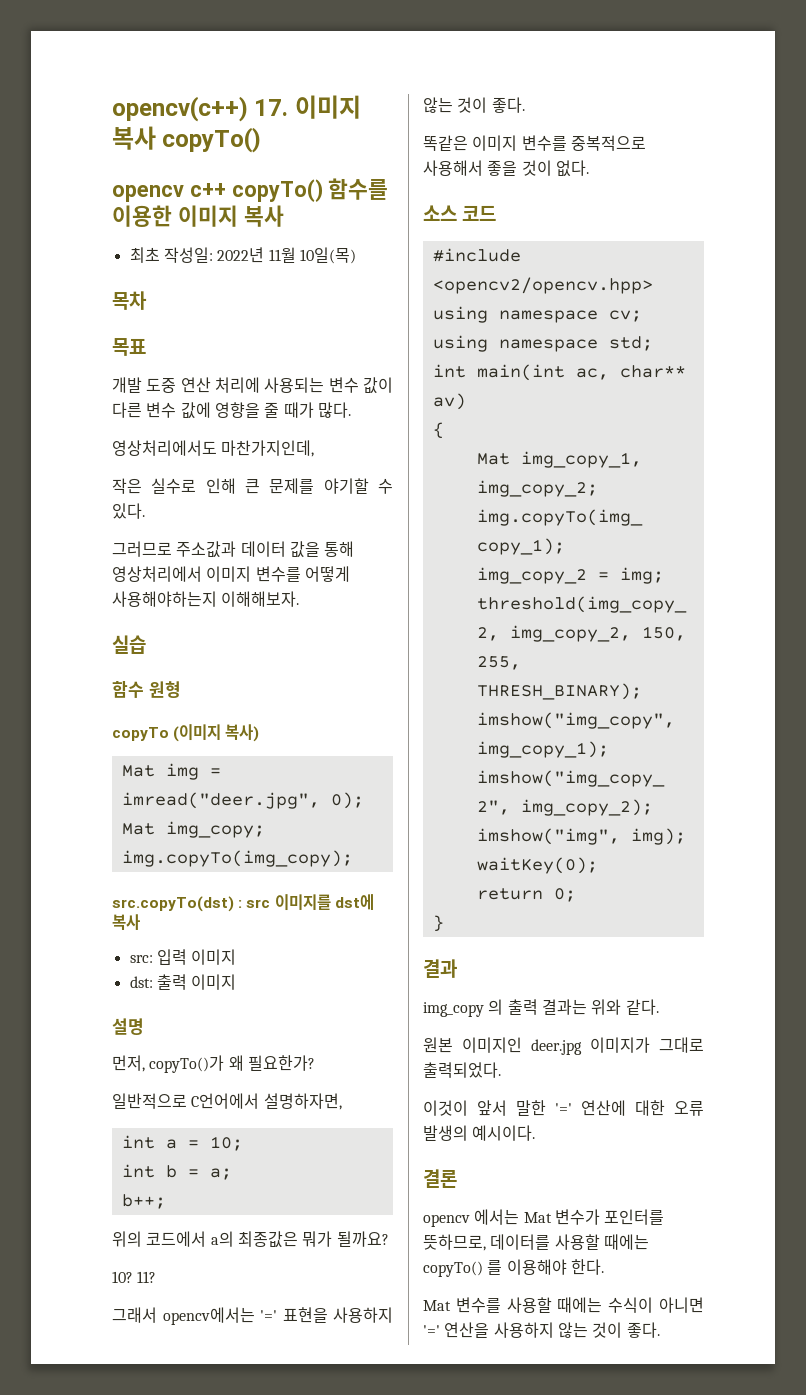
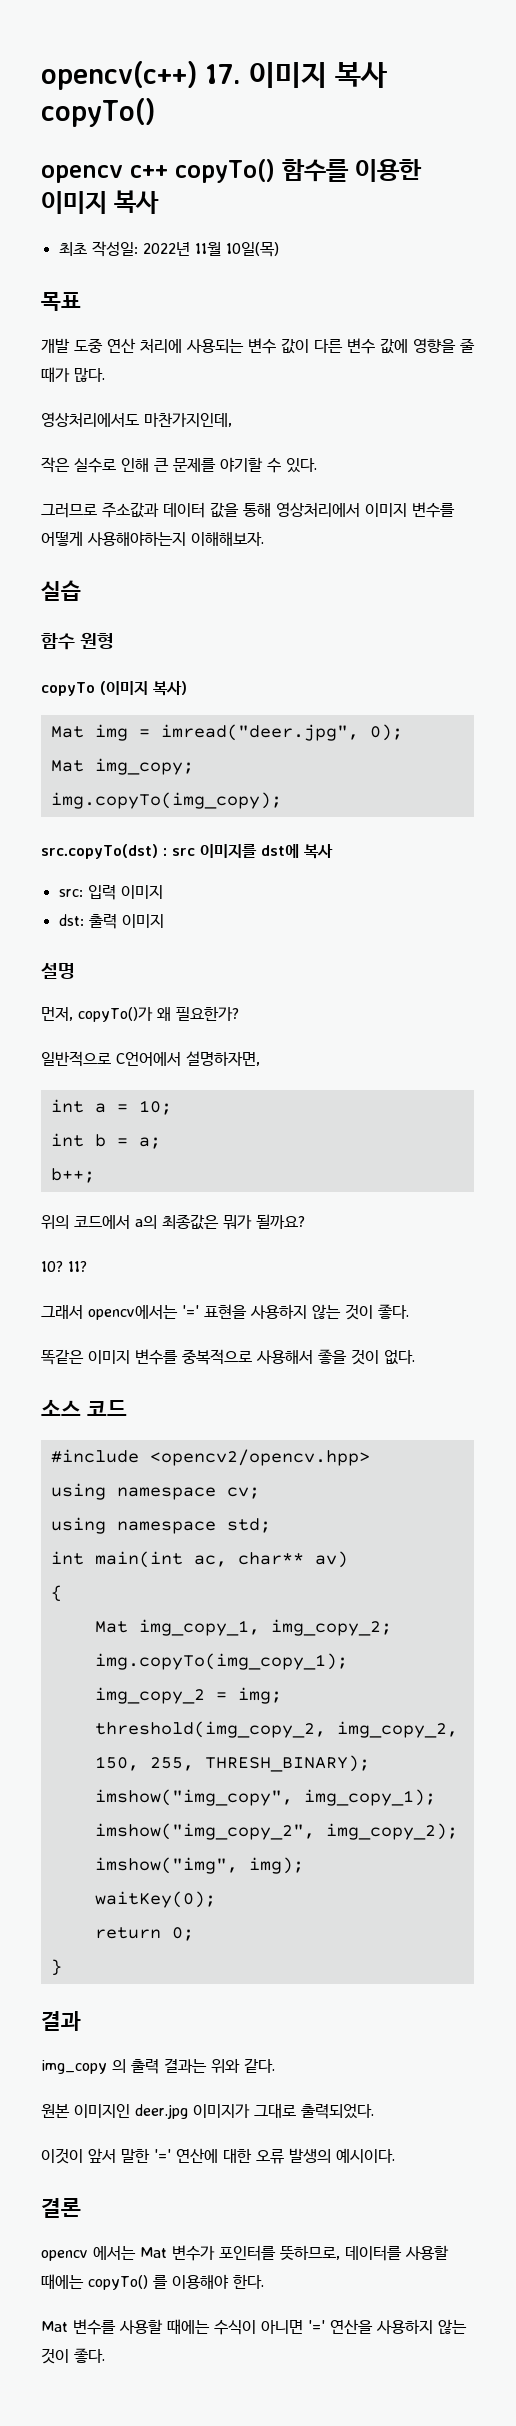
[112,291,147,310] // 목차 -> (279, 249) none

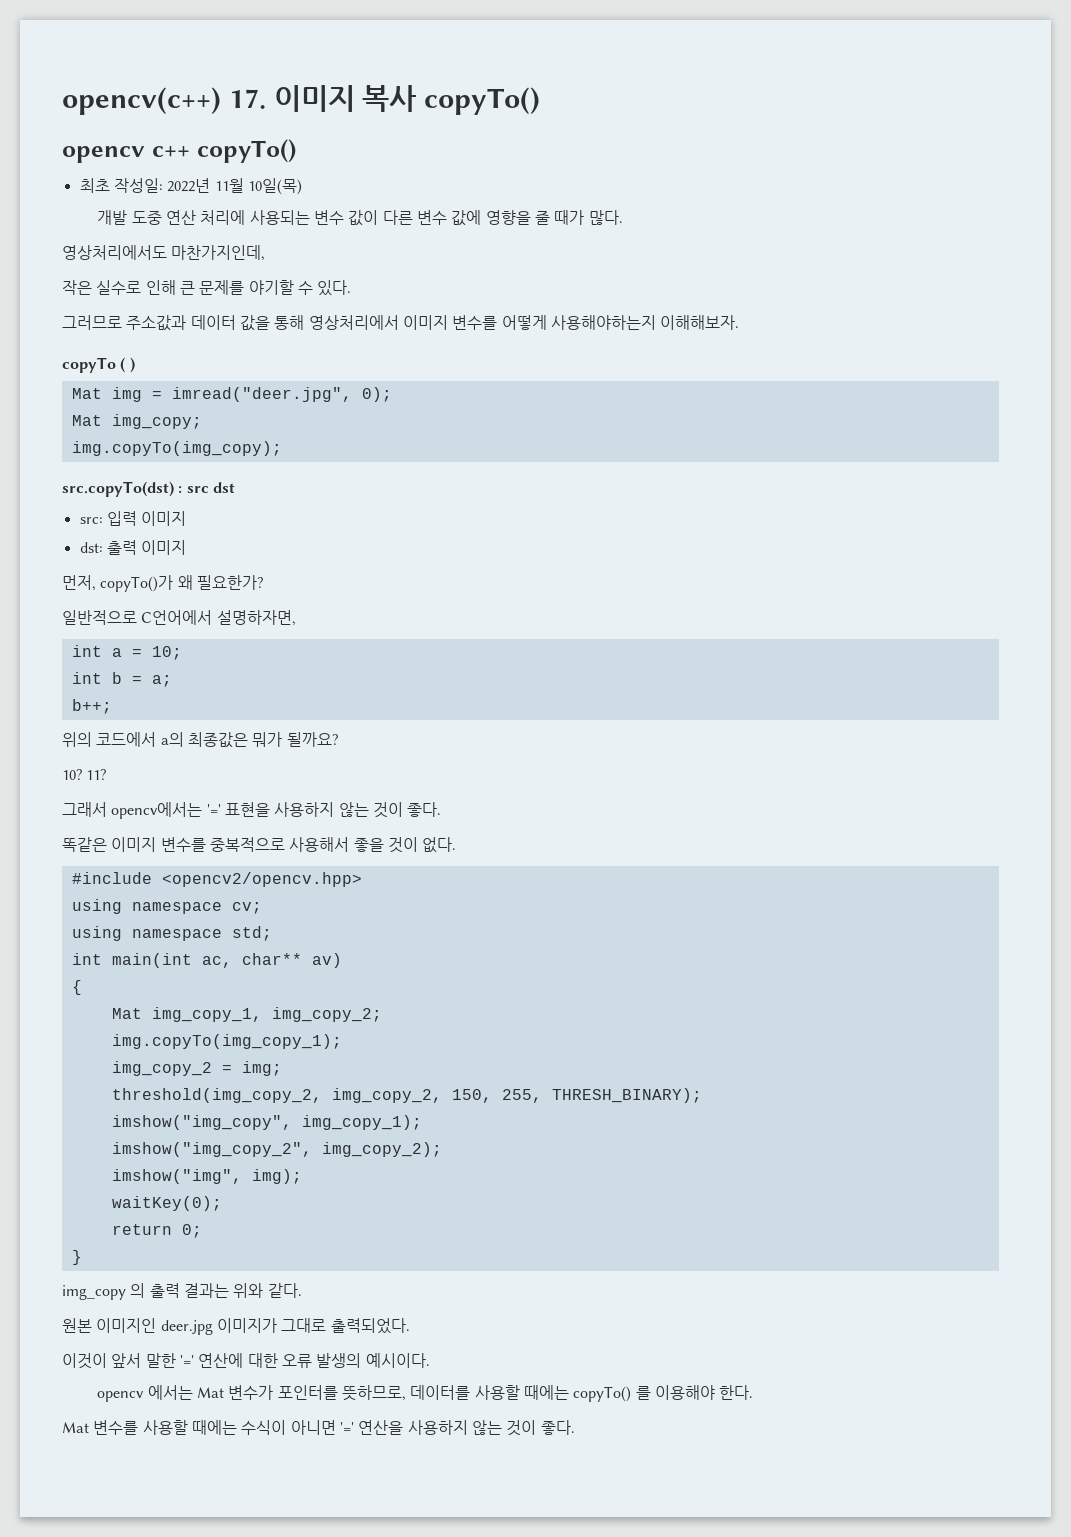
[281,159,422,182] [41,190,159,214] 함수를 이용한 이미지 복사 -> (296, 151) none
[41,292,81,311] // 목표 -> (302, 186) none
[41,580,81,601] [41,632,114,650] // 실습 // 함수 원형 -> (740, 322) none
[99,681,187,696] (이미지 복사) -> [120,357,135,373] ( )
[199,844,333,859] 이미지를 dst에 복사 -> [212,482,235,493] dst
[41,963,75,979] // 설명 -> (187, 547) none
[41,1399,127,1416] // 소스 코드 -> (457, 845) none
[41,2011,81,2031] // 결과 -> (82, 1257) none
[41,2198,81,2218] // 결론 -> (430, 1360) none

